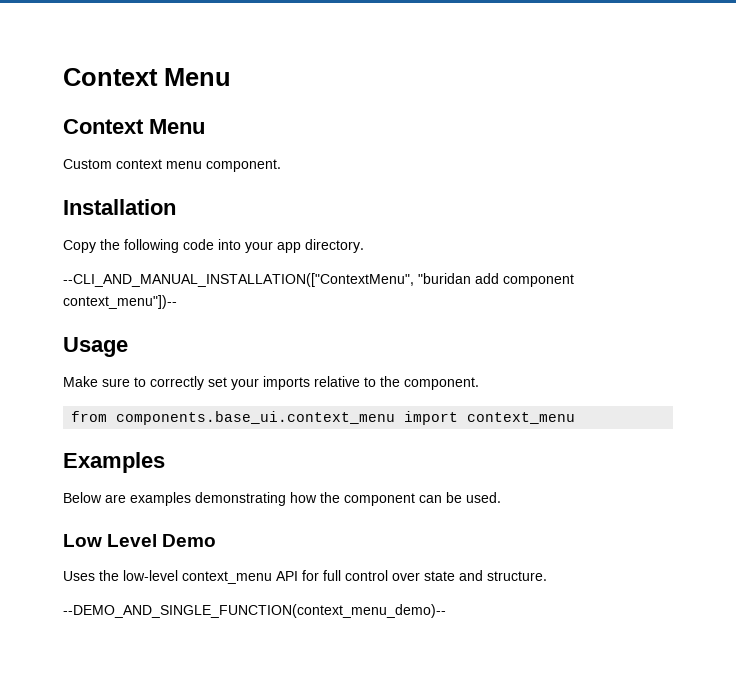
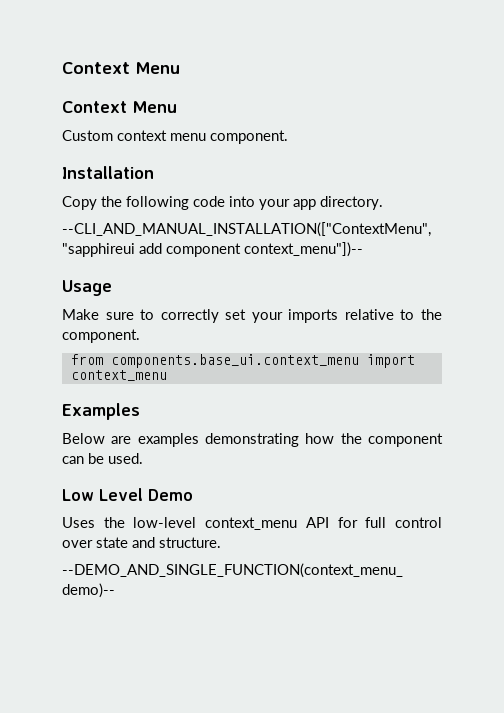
[418,273,471,284] "buridan -> [62,243,135,257] "sapphireui

